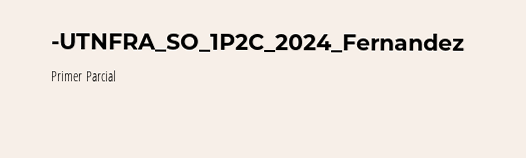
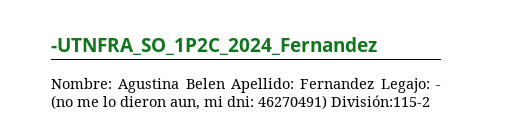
[50,70,117,82] Primer Parcial -> [51,78,441,93] [51,95,430,110] Nombre: Agustina Belen Apellido: Fernandez Legajo: - (no me lo dieron aun, mi dni: 46270491) División:115-2

